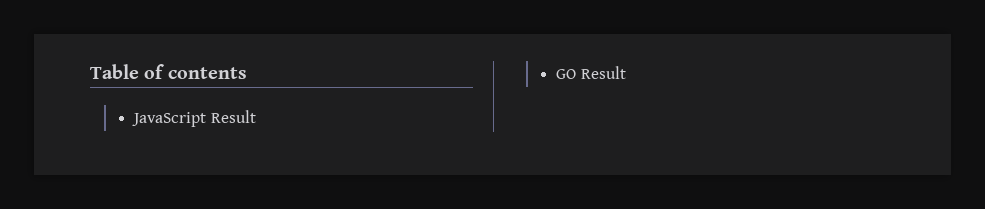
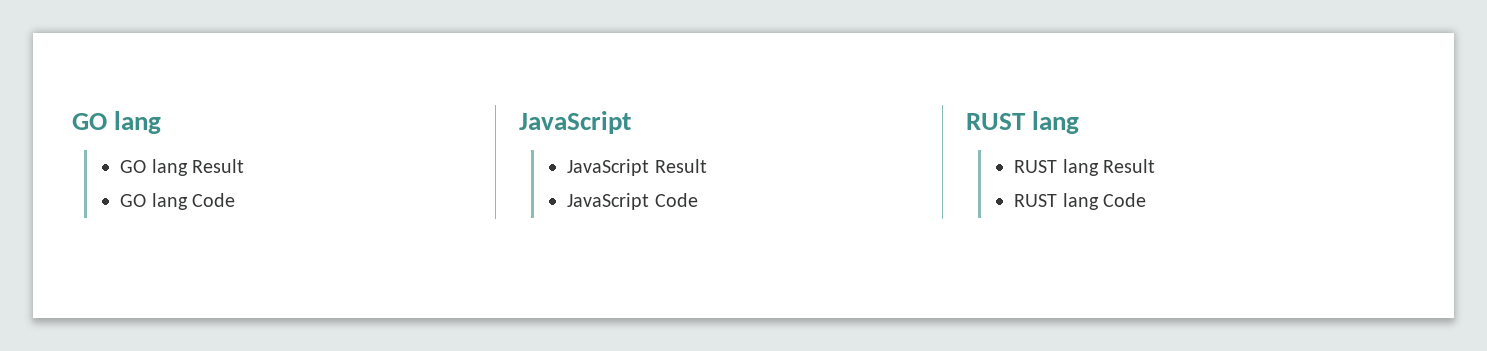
[90,64,247,79] [132,110,257,127] [556,66,627,79] Table of contents // JavaScript Result // GO Result -> [72,111,162,134] [120,159,245,176] [120,193,236,210] [519,111,631,134] [567,159,707,176] [567,193,698,210] [966,111,1080,134] [1014,159,1156,176] [1014,193,1147,210] GO lang // GO lang Result // GO lang Code // JavaScript // JavaScript Result // JavaScript Code // RUST lang // RUST lang Result // RUST lang Code

